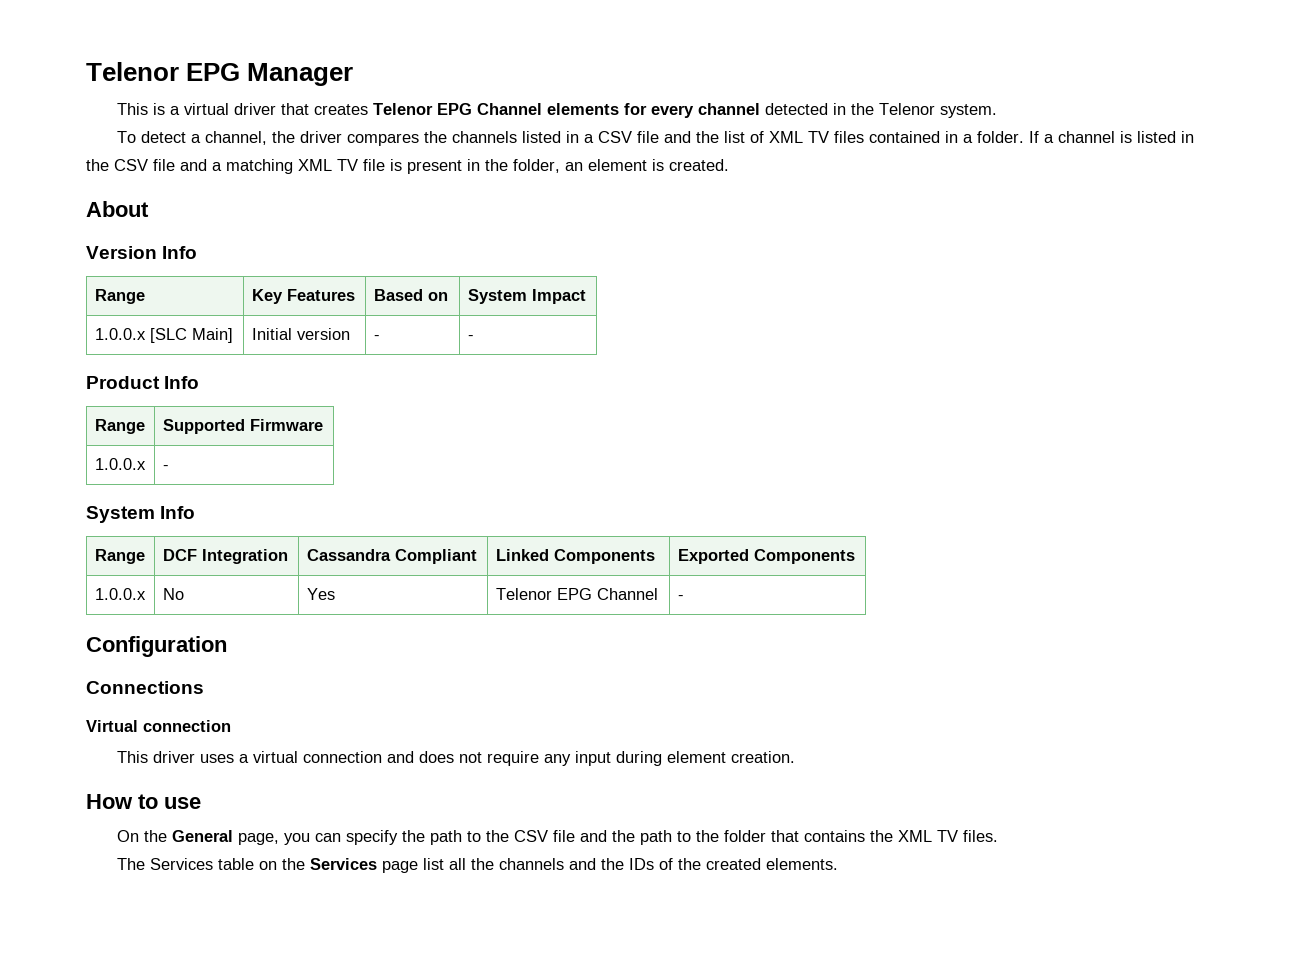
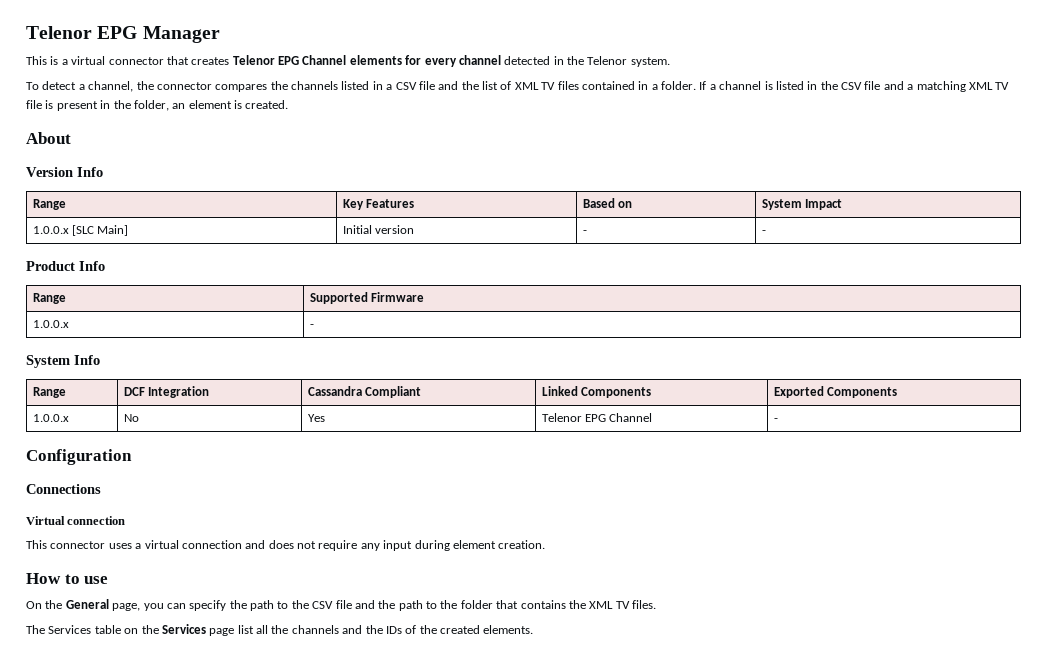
[233,103,276,115] driver -> [108,57,164,65] connector
[299,131,342,143] driver -> [156,82,212,90] connector
[152,751,195,763] driver -> [50,541,106,549] connector

